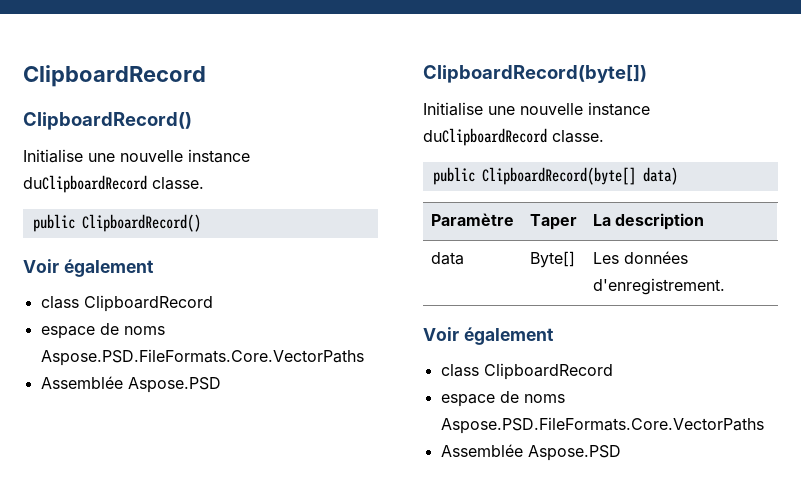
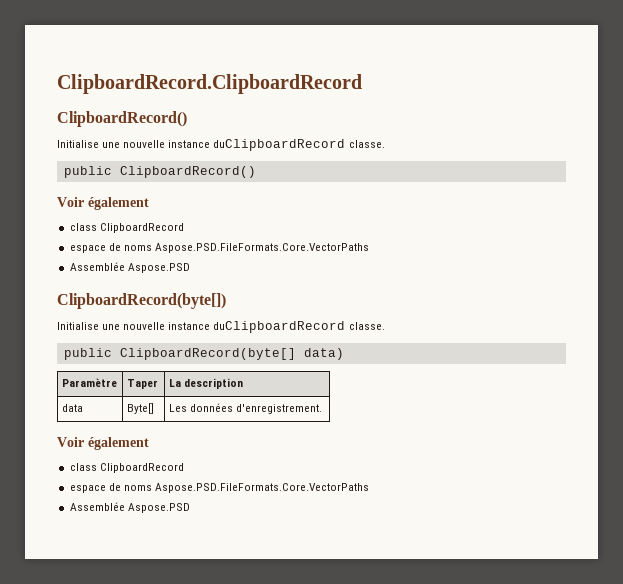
[23,65,206,87] ClipboardRecord -> [57,74,362,94] ClipboardRecord.ClipboardRecord

